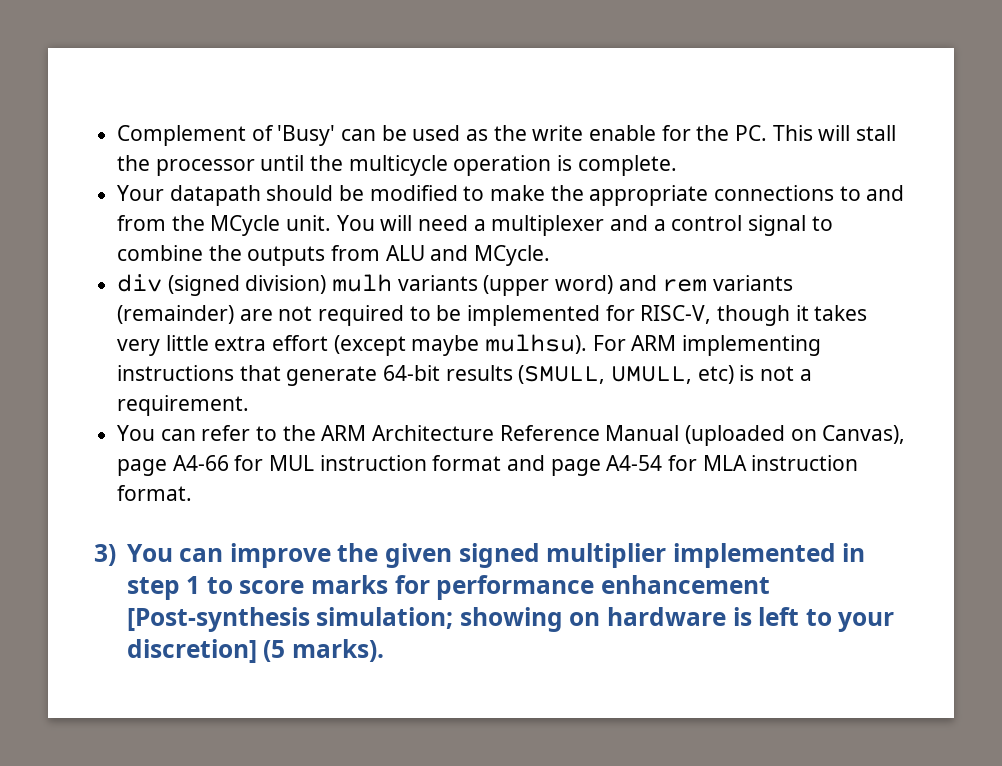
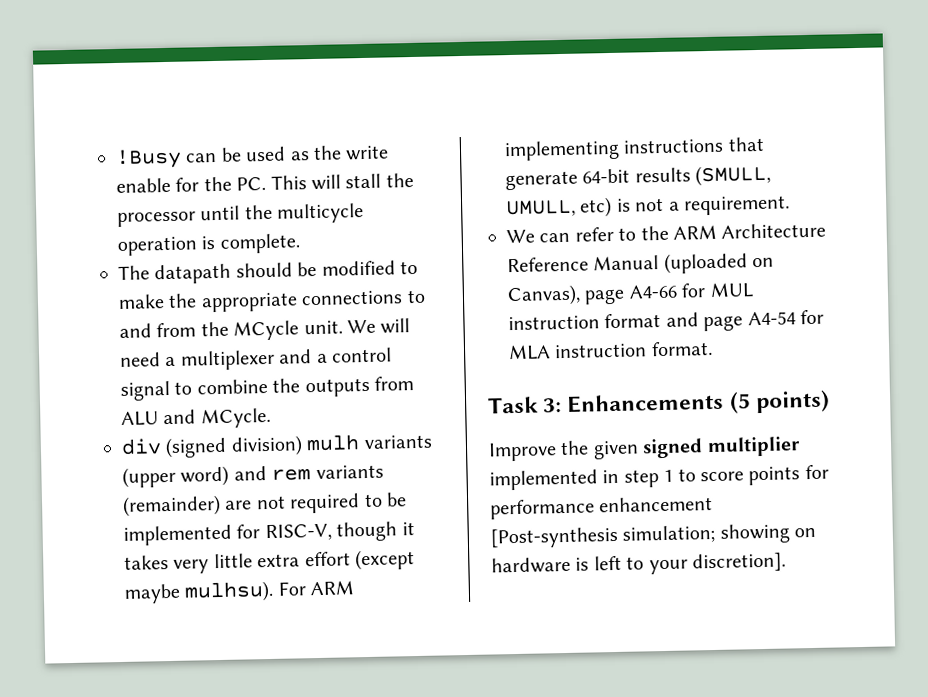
[117,125,336,146] Complement of 'Busy' -> [115,148,182,170] !Busy
[117,185,165,201] Your -> [118,265,150,280] The
[336,215,375,231] You -> [347,319,376,334] We
[117,425,156,441] You -> [506,229,535,244] We
[94,543,331,568] 3) You can improve -> [487,389,830,414] [488,442,557,462] Task 3: Enhancements (5 points) // Improve
[310,575,388,594] marks -> [748,466,801,486] points
[126,639,384,664] discretion] (5 marks). -> [692,552,786,573] discretion].

